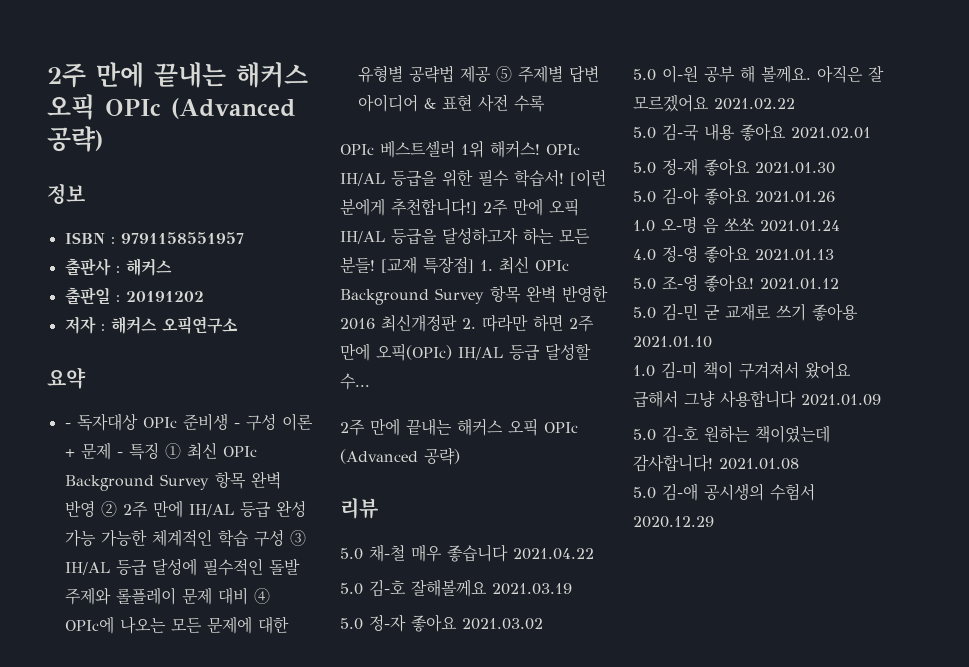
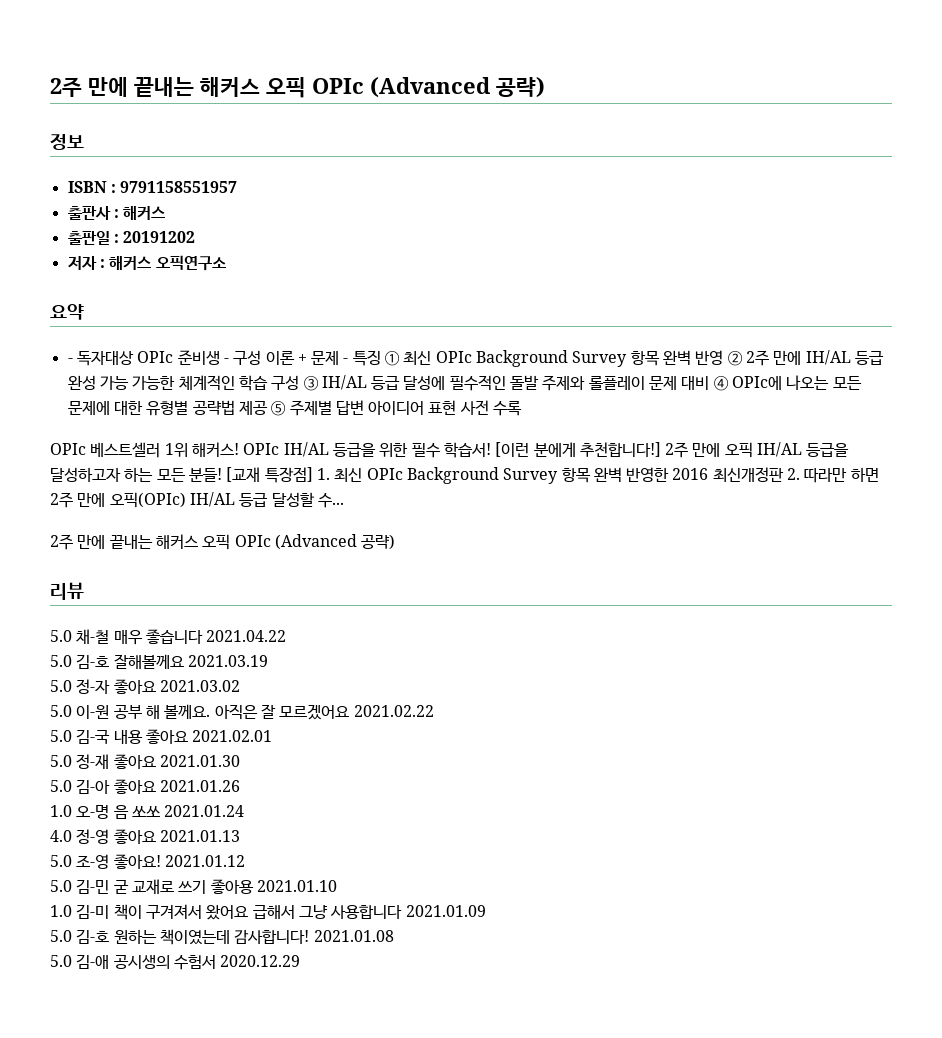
[423,98,436,109] & -> (425, 408) none

